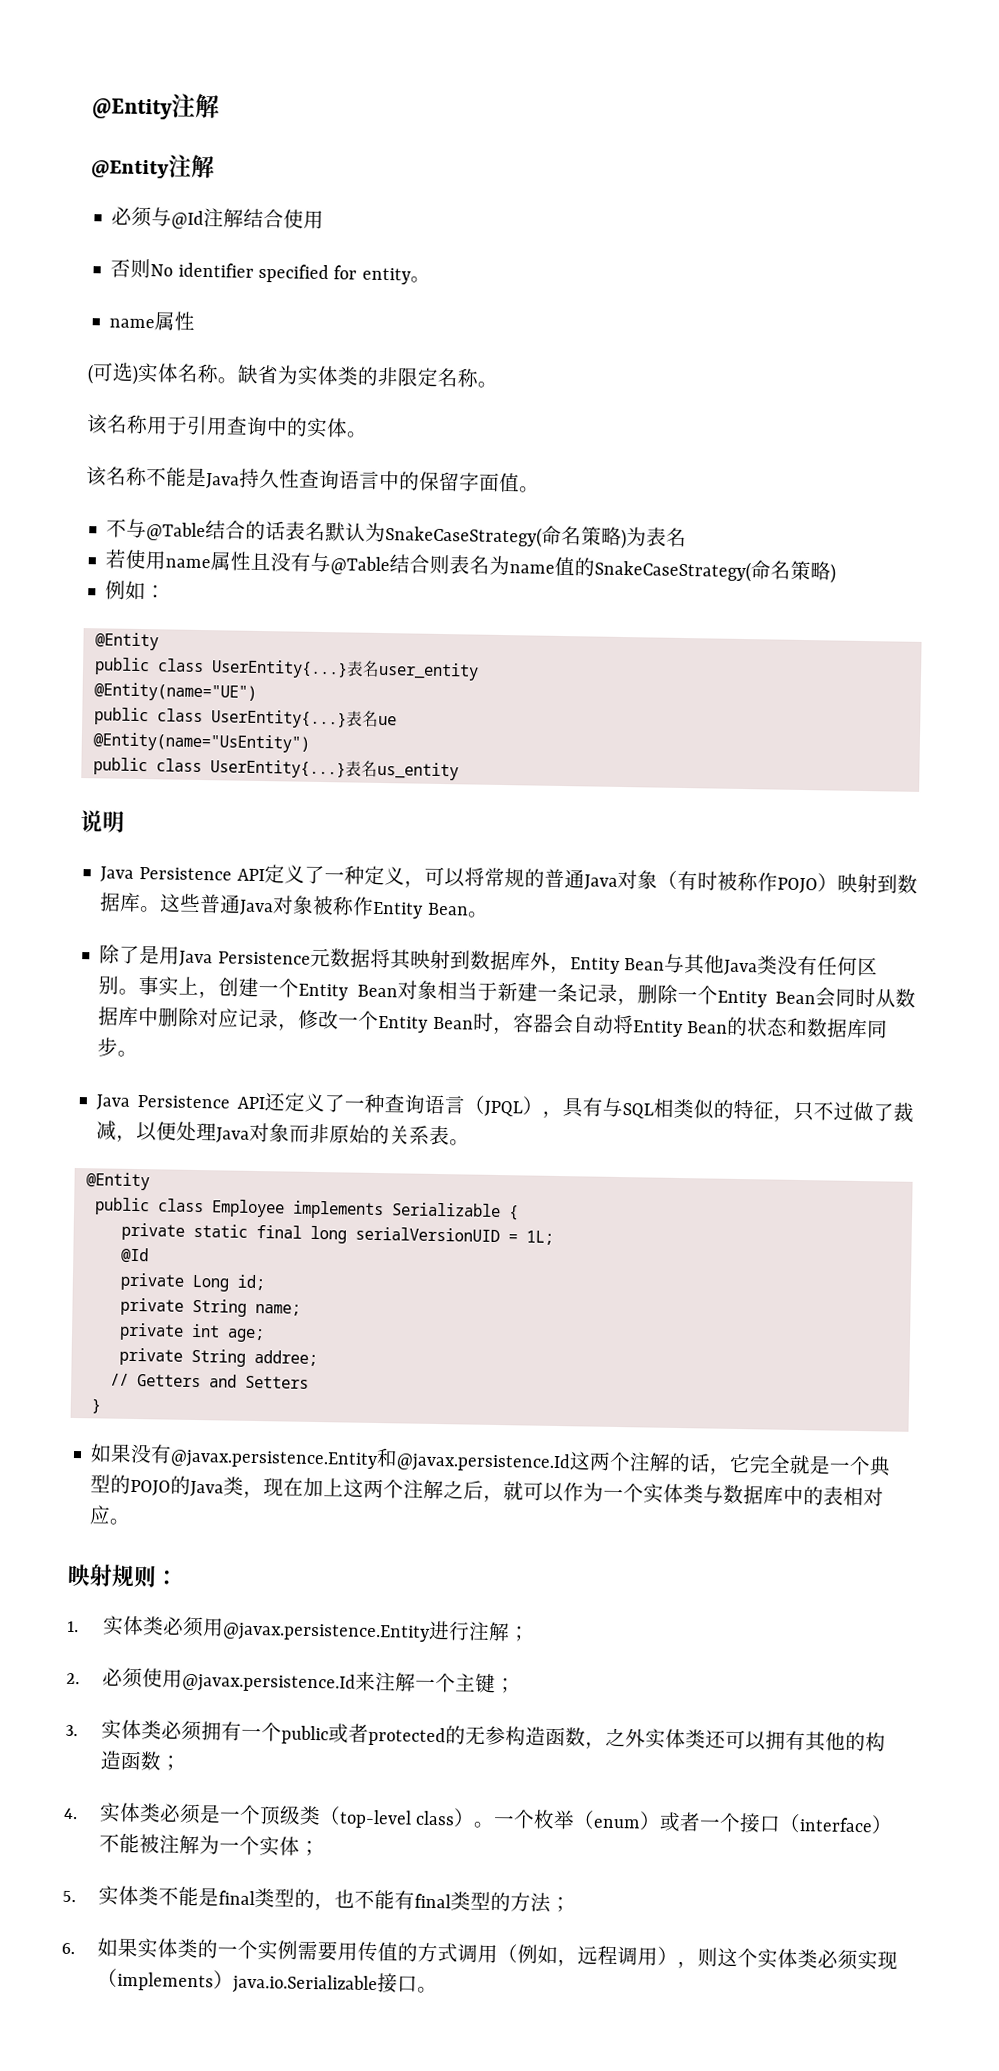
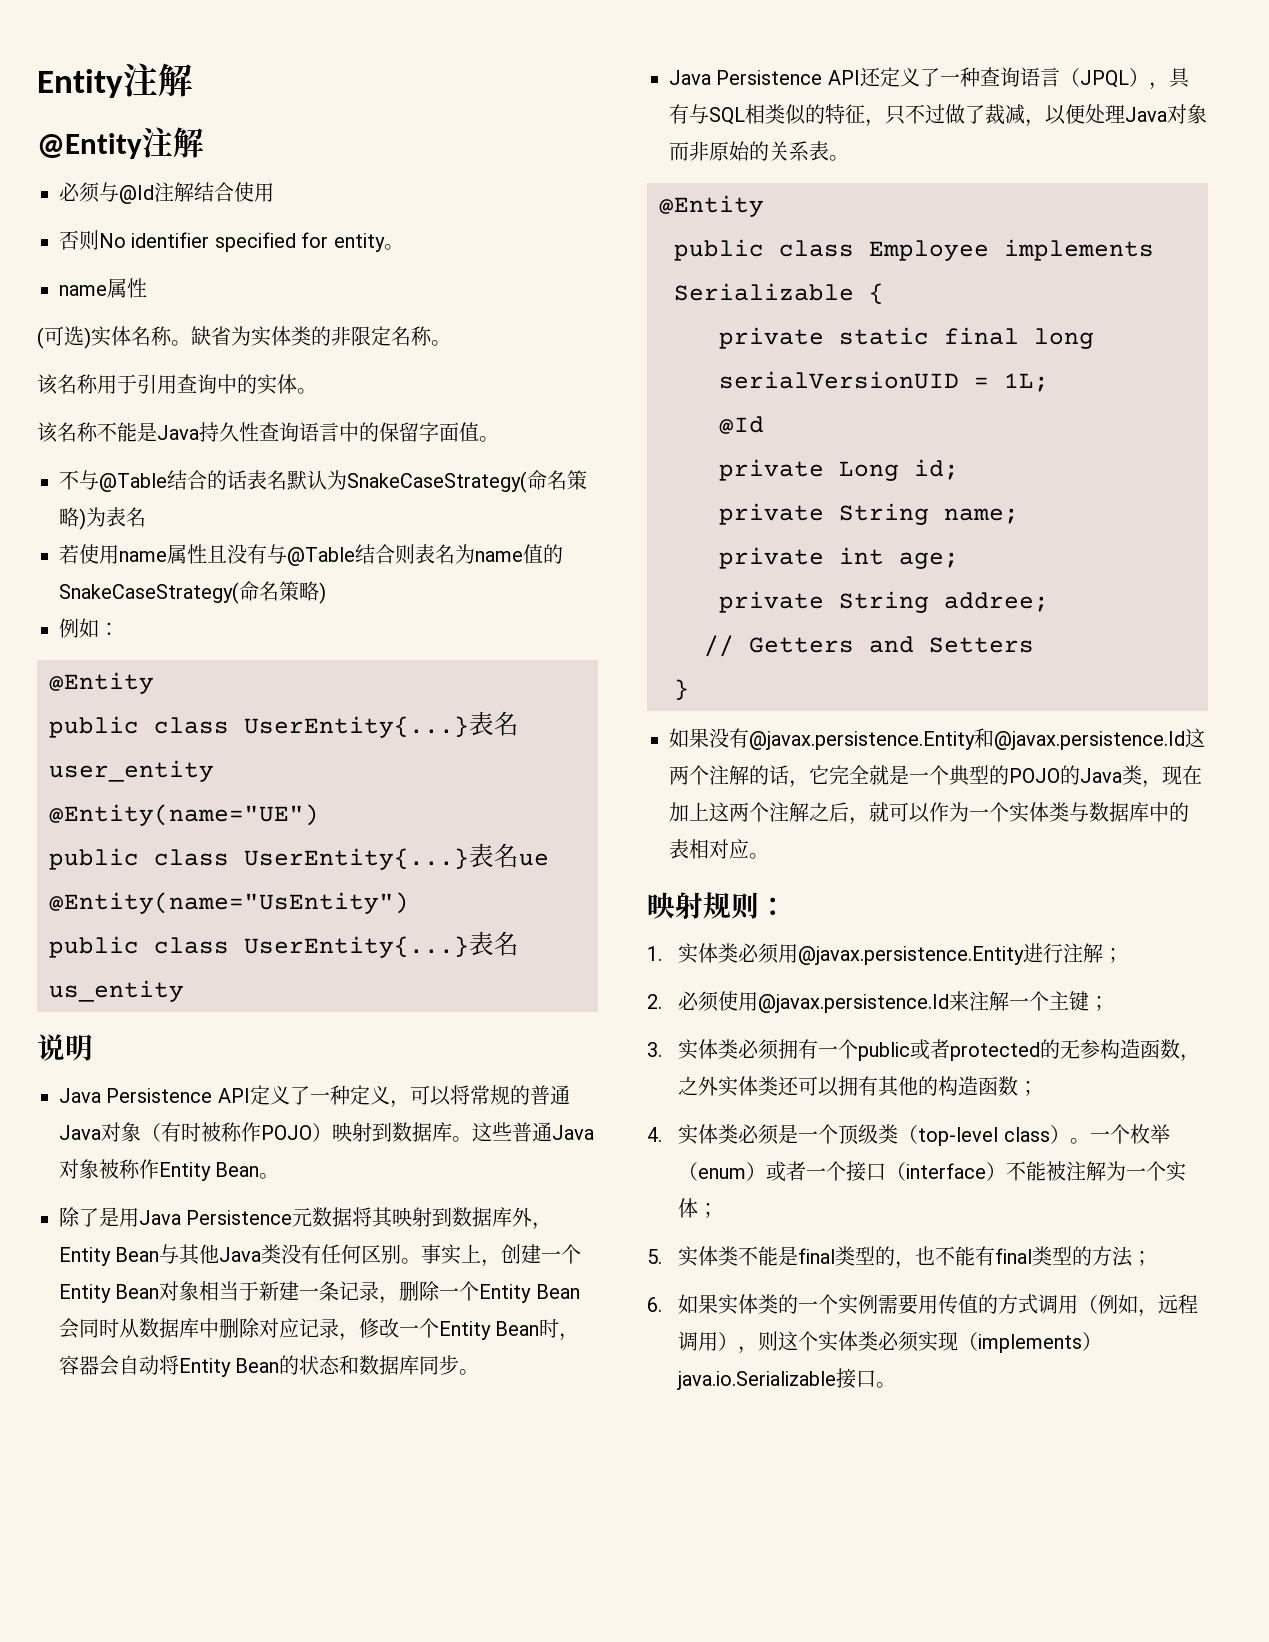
[92,98,173,120] @Entity -> [37,69,123,98] Entity

